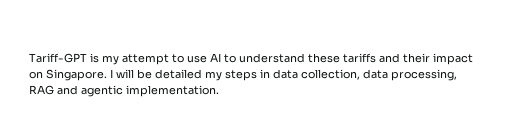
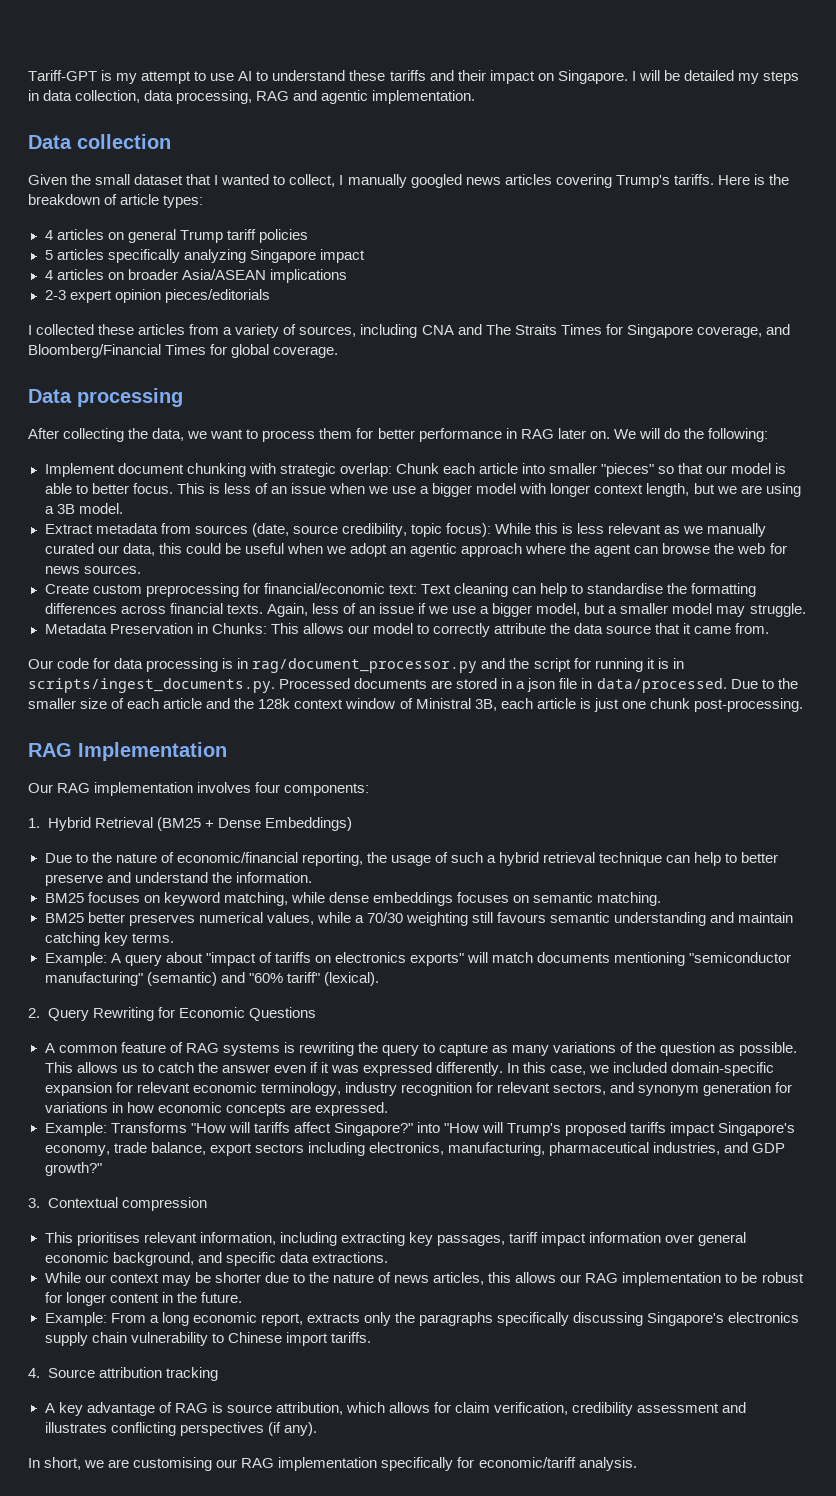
(219, 91) none -> [28,134,171,149] [28,174,789,188] [28,194,204,208] [44,229,308,243] [44,249,365,263] [44,269,347,283] [44,289,270,303] [28,324,790,338] [28,344,339,358] [28,388,183,407] [28,428,768,442] [44,463,787,477] [44,483,801,497] [44,503,123,514] [44,523,767,537] [44,543,787,557] [44,565,141,574] [44,583,757,597] [44,603,806,617] [44,623,770,637] [28,658,684,673] [28,678,798,693] [28,698,803,712] [28,742,227,761] [28,782,370,796] [28,817,352,831] [44,852,779,866] [44,872,312,886] [44,892,662,906] [44,912,794,926] [44,932,174,946] [44,952,792,966] [44,972,379,986] [28,1007,316,1021] [44,1042,798,1056] [44,1062,775,1076] [44,1082,793,1096] [44,1102,388,1116] [44,1122,796,1136] [44,1142,786,1156] [44,1162,102,1176] [28,1197,207,1211] [44,1232,747,1246] [44,1252,388,1266] [44,1272,804,1286] [44,1292,242,1306] [44,1312,800,1326] [44,1332,371,1346] [28,1367,218,1381] [44,1402,747,1416] [44,1422,317,1436] [28,1457,637,1471] // Data collection // Given the small dataset that I wanted to collect, I manually googled news articles covering Trump's tariffs. Here is the breakdown of article types: // 4 articles on general Trump tariff policies // 5 articles specifically analyzing Singapore impact // 4 articles on broader Asia/ASEAN implications // 2-3 expert opinion pieces/editorials // I collected these articles from a variety of sources, including CNA and The Straits Times for Singapore coverage, and Bloomberg/Financial Times for global coverage. // Data processing // After collecting the data, we want to process them for better performance in RAG later on. We will do the following: // Implement document chunking with strategic overlap: Chunk each article into smaller "pieces" so that our model is able to better focus. This is less of an issue when we use a bigger model with longer context length, but we are using a 3B model. // Extract metadata from sources (date, source credibility, topic focus): While this is less relevant as we manually curated our data, this could be useful when we adopt an agentic approach where the agent can browse the web for news sources. // Create custom preprocessing for financial/economic text: Text cleaning can help to standardise the formatting differences across financial texts. Again, less of an issue if we use a bigger model, but a smaller model may struggle. // Metadata Preservation in Chunks: This allows our model to correctly attribute the data source that it came from. // Our code for data processing is in rag/document_processor.py and the script for running it is in scripts/ingest_documents.py. Processed documents are stored in a json file in data/processed. Due to the smaller size of each article and the 128k context window of Ministral 3B, each article is just one chunk post-processing. // RAG Implementation // Our RAG implementation involves four components: // 1. Hybrid Retrieval (BM25 + Dense Embeddings) // Due to the nature of economic/financial reporting, the usage of such a hybrid retrieval technique can help to better preserve and understand the information. // BM25 focuses on keyword matching, while dense embeddings focuses on semantic matching. // BM25 better preserves numerical values, while a 70/30 weighting still favours semantic understanding and maintain catching key terms. // Example: A query about "impact of tariffs on electronics exports" will match documents mentioning "semiconductor manufacturing" (semantic) and "60% tariff" (lexical). // 2. Query Rewriting for Economic Questions // A common feature of RAG systems is rewriting the query to capture as many variations of the question as possible. This allows us to catch the answer even if it was expressed differently. In this case, we included domain-specific expansion for relevant economic terminology, industry recognition for relevant sectors, and synonym generation for variations in how economic concepts are expressed. // Example: Transforms "How will tariffs affect Singapore?" into "How will Trump's proposed tariffs impact Singapore's economy, trade balance, export sectors including electronics, manufacturing, pharmaceutical industries, and GDP growth?" // 3. Contextual compression // This prioritises relevant information, including extracting key passages, tariff impact information over general economic background, and specific data extractions. // While our context may be shorter due to the nature of news articles, this allows our RAG implementation to be robust for longer content in the future. // Example: From a long economic report, extracts only the paragraphs specifically discussing Singapore's electronics supply chain vulnerability to Chinese import tariffs. // 4. Source attribution tracking // A key advantage of RAG is source attribution, which allows for claim verification, credibility assessment and illustrates conflicting perspectives (if any). // In short, we are customising our RAG implementation specifically for economic/tariff analysis.

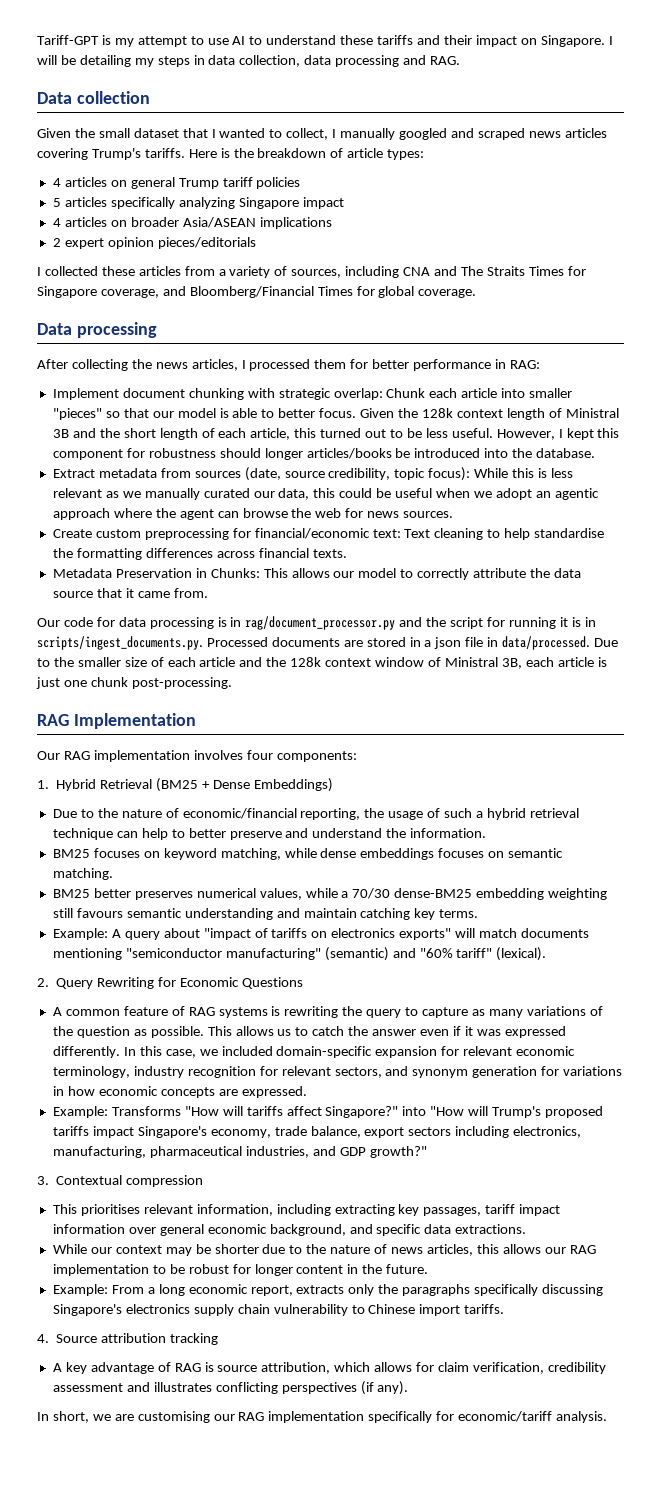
[683,70,734,81] detailed -> [79,55,131,67] detailing
[176,90,476,104] processing, RAG and agentic implementation. -> [335,55,461,67] processing and RAG.
(462, 181) none -> [450,128,525,140] and scraped
[44,290,66,300] 2-3 -> [52,238,61,247] 2
[152,428,316,442] data, we want to process -> [155,359,311,371] news articles, I processed
[520,428,768,442] RAG later on. We will do the following: -> [509,360,540,369] RAG:
[176,483,801,497] [44,503,123,514] This is less of an issue when we use a bigger model with longer context length, but we are using a 3B model. -> [360,408,619,420] [52,428,620,440] [52,448,596,460] Given the 128k context length of Ministral 3B and the short length of each article, this turned out to be less useful. However, I kept this component for robustness should longer articles/books be introduced into the database.
[511,583,583,597] can help to -> [487,528,531,540] to help
[266,603,806,617] Again, less of an issue if we use a bigger model, but a smaller model may struggle. -> (347, 553) none
(403, 917) none -> [394,888,545,900] dense-BM25 embedding

